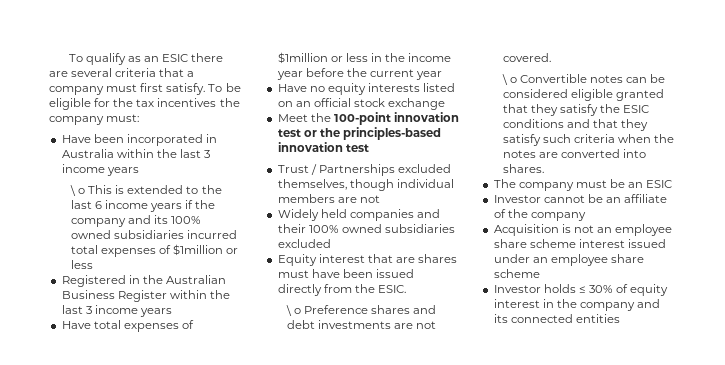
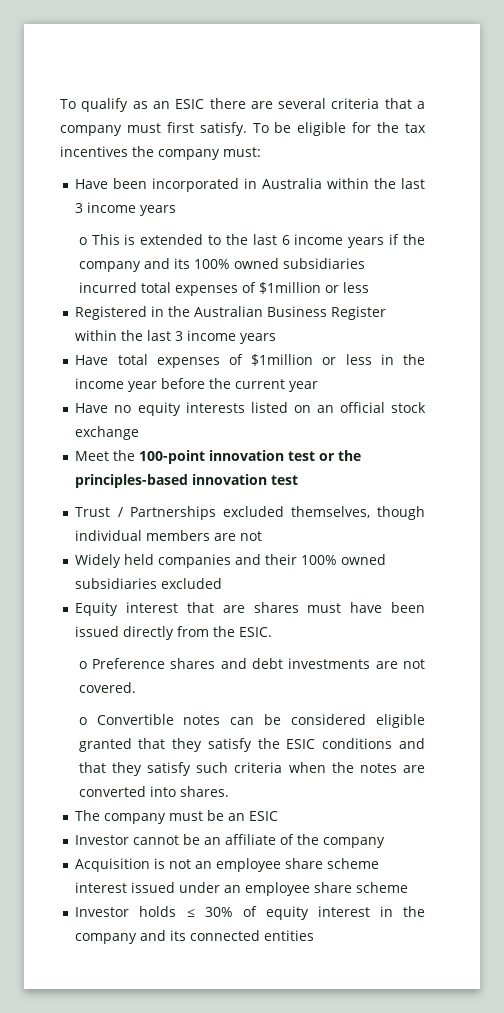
[69,185,76,196] \ -> (177, 210) none
[285,305,292,316] \ -> (273, 632) none
[501,74,508,85] \ -> (136, 687) none

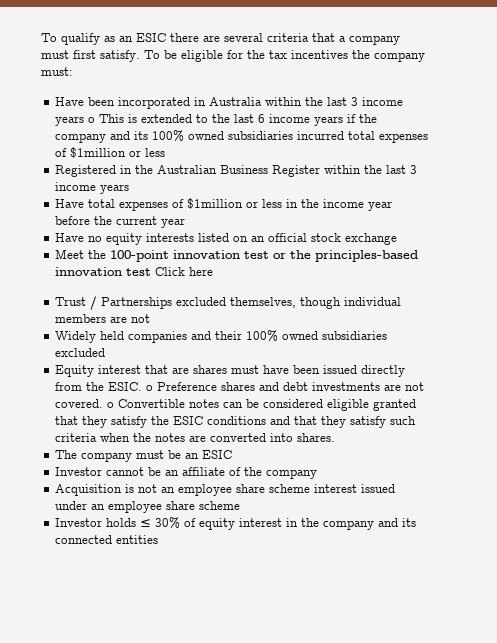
(177, 210) // -> (85, 121) none
(299, 480) none -> [155,267,214,276] Click here
(273, 632) // -> (143, 386) none
(136, 687) // -> (104, 403) none

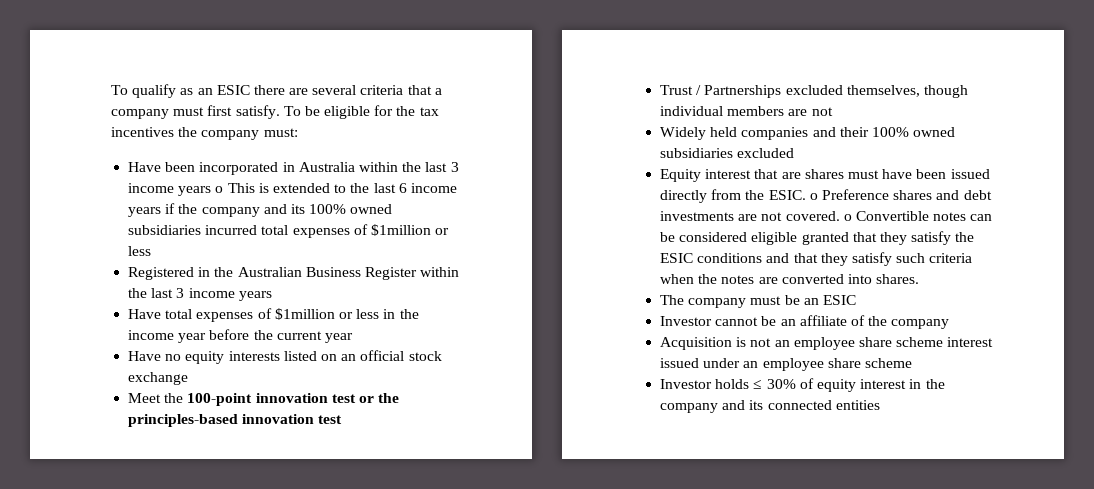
[155,267,214,276] Click here -> (343, 419) none

